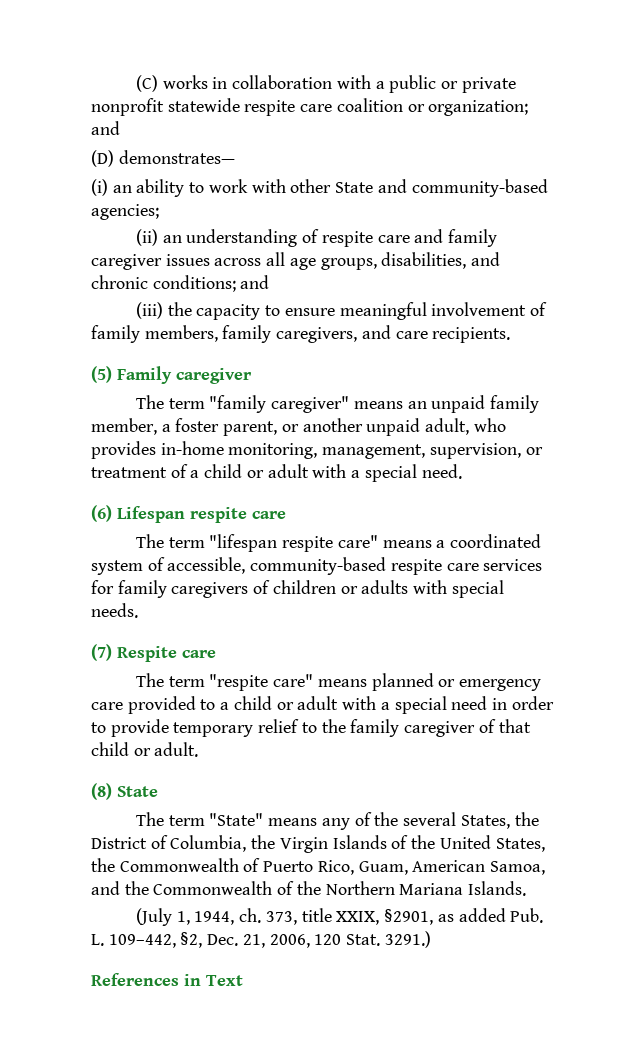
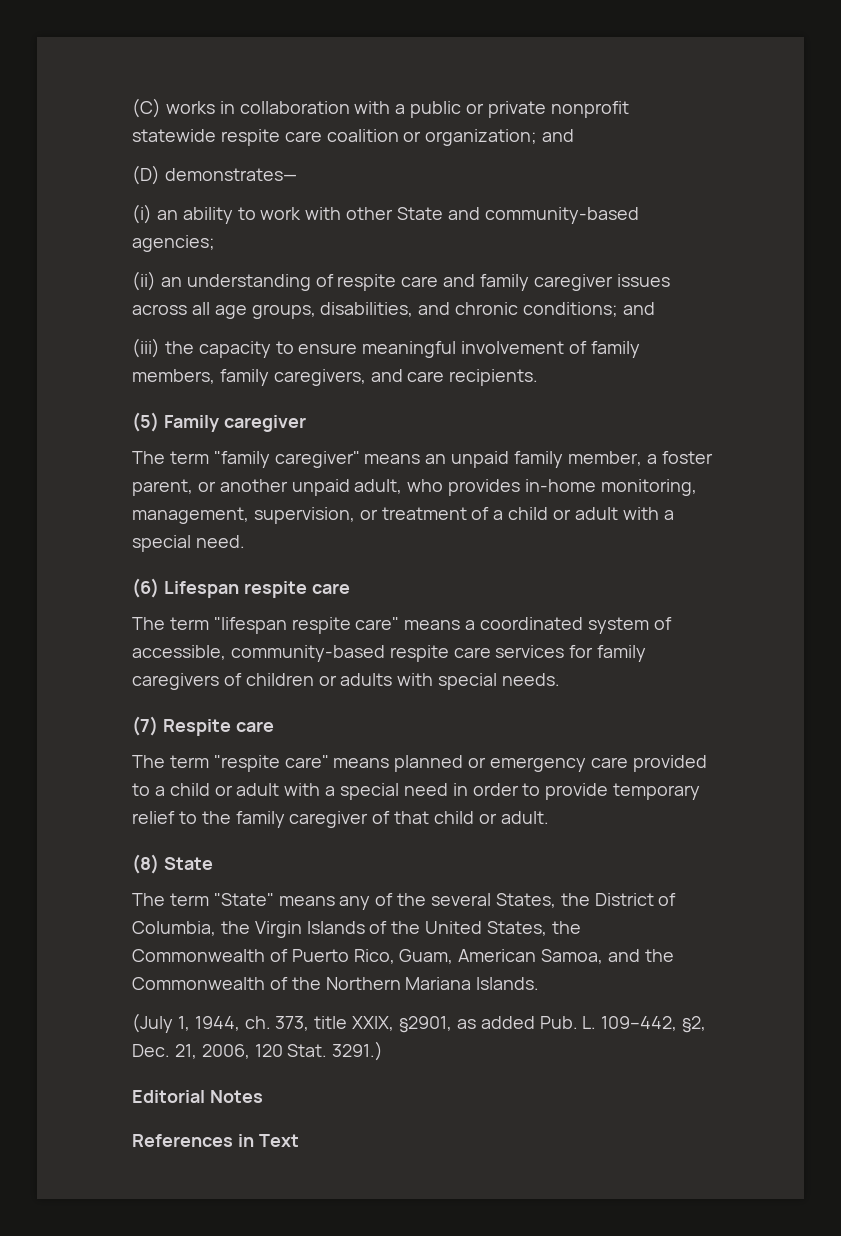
(431, 939) none -> [132,1090,263,1103] // Editorial Notes

